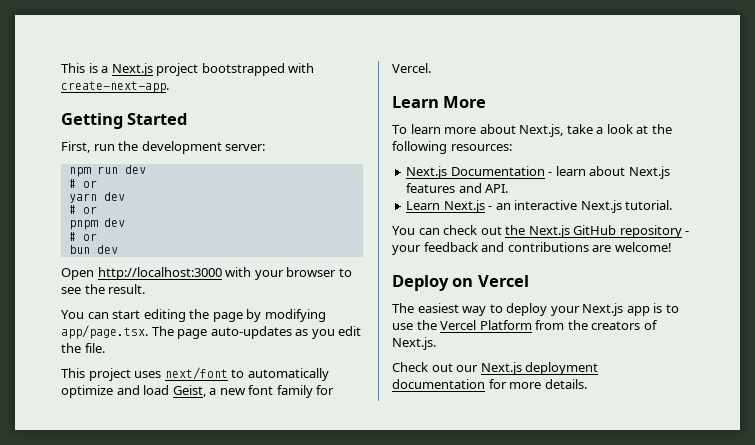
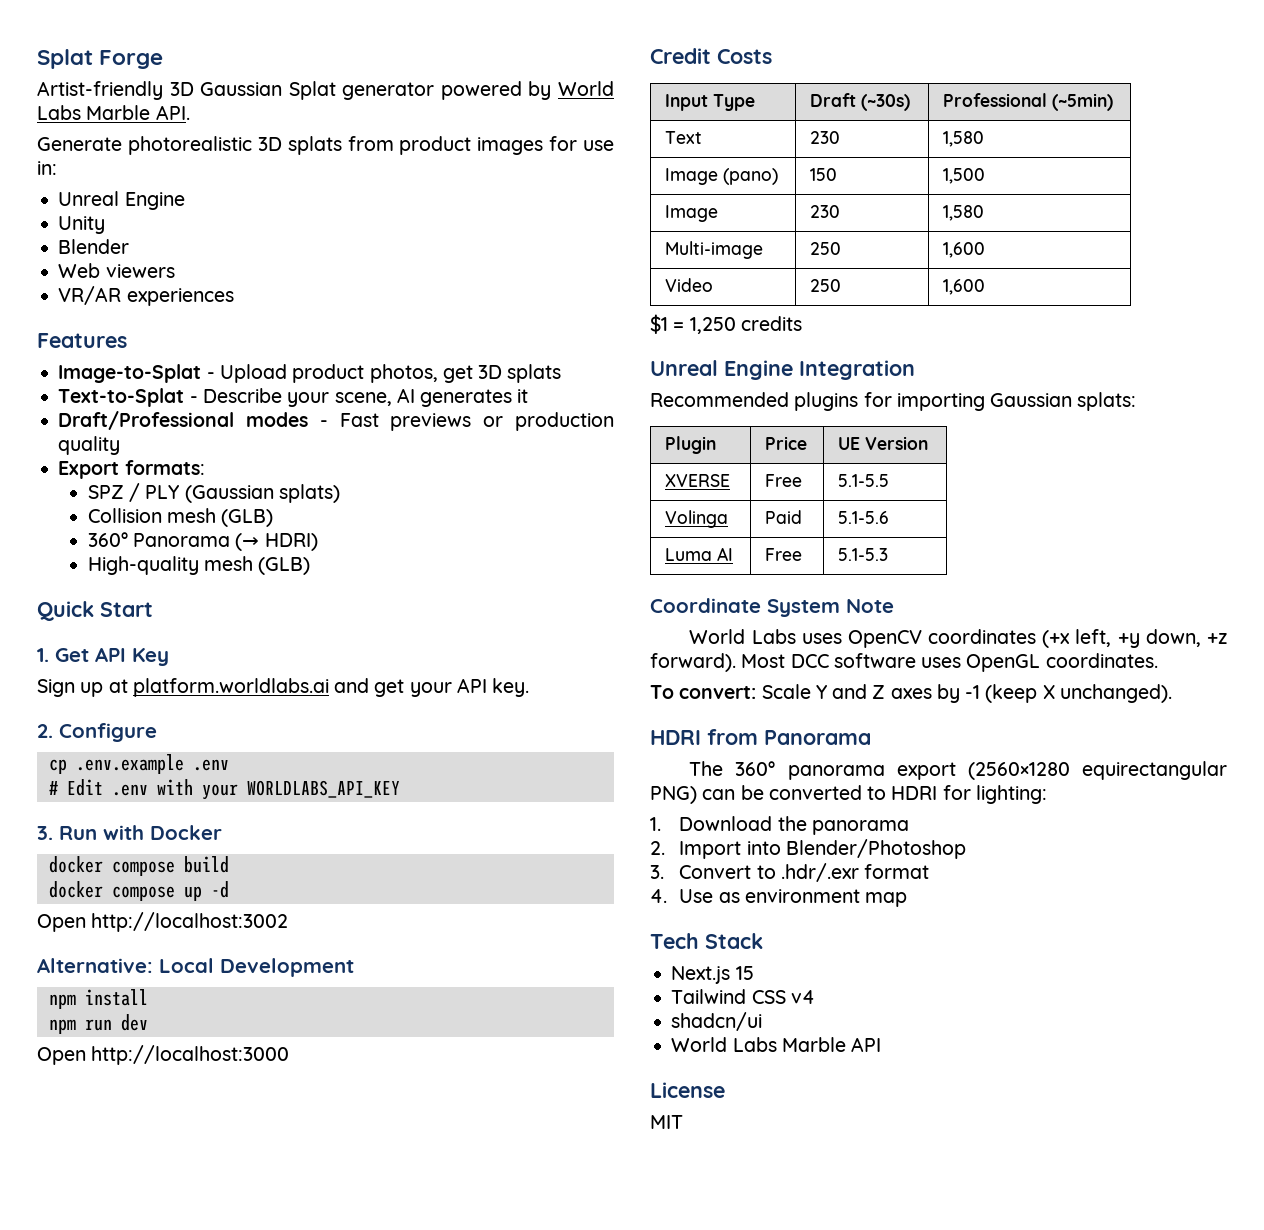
[61,63,315,76] [61,81,169,93] [61,113,188,129] [61,141,266,154] [68,165,146,177] [68,179,97,188] [68,192,125,203] [68,205,97,214] [68,218,125,230] [68,232,97,241] [68,245,118,254] [61,267,352,280] [61,284,146,294] [61,309,326,322] [61,325,362,339] [61,343,105,353] [61,367,329,381] [61,385,335,398] [392,63,431,73] [392,96,487,108] [392,124,672,137] [392,141,512,154] [406,166,670,179] [406,183,509,193] [406,200,673,213] [392,225,690,238] [392,242,672,255] [392,275,529,291] [392,303,679,316] [392,320,658,330] [392,337,436,350] [392,362,599,375] [392,379,587,389] This is a Next.js project bootstrapped with create-next-app. // Getting Started // First, run the development server: // npm run dev // # or // yarn dev // # or // pnpm dev // # or // bun dev // Open http://localhost:3000 with your browser to see the result. // You can start editing the page by modifying app/page.tsx. The page auto-updates as you edit the file. // This project uses next/font to automatically optimize and load Geist, a new font family for Vercel. // Learn More // To learn more about Next.js, take a look at the following resources: // Next.js Documentation - learn about Next.js features and API. // Learn Next.js - an interactive Next.js tutorial. // You can check out the Next.js GitHub repository - your feedback and contributions are welcome! // Deploy on Vercel // The easiest way to deploy your Next.js app is to use the Vercel Platform from the creators of Next.js. // Check out our Next.js deployment documentation for more details. -> [37,49,164,69] [37,81,614,100] [37,105,190,120] [37,136,614,155] [37,161,57,175] [58,191,185,210] [58,216,106,234] [58,239,130,254] [58,263,175,278] [58,286,234,306] [37,333,127,348] [58,364,562,383] [58,388,529,407] [58,411,614,431] [58,436,121,455] [58,460,205,479] [87,483,340,503] [87,508,274,527] [87,532,318,551] [87,556,311,575] [37,601,153,621] [37,647,169,666] [37,678,530,697] [37,723,157,742] [48,754,229,774] [48,779,400,800] [37,825,222,840] [48,856,229,876] [48,881,229,901] [37,912,289,932] [37,958,354,977] [48,989,148,1009] [48,1014,148,1034] [37,1045,290,1065] [650,48,772,64] [665,94,756,111] [810,93,911,111] [943,93,1114,111] [665,131,703,144] [810,131,841,144] [943,131,985,147] [665,168,779,185] [810,168,838,181] [943,168,986,184] [665,205,719,222] [810,205,841,218] [943,205,985,221] [665,241,764,259] [810,242,842,255] [943,242,986,258] [665,278,714,292] [810,279,842,292] [943,279,986,295] [650,314,802,334] [650,360,915,380] [650,392,1137,411] [665,436,717,454] [765,436,808,450] [838,436,929,450] [665,474,731,487] [765,474,803,487] [838,474,890,487] [665,510,729,528] [765,510,803,524] [838,511,890,524] [665,547,734,561] [765,548,803,561] [838,548,889,561] [650,598,894,617] [689,629,1227,648] [650,653,1158,672] [650,684,1172,703] [650,729,871,745] [689,761,1227,780] [650,785,1047,804] [650,816,909,835] [650,839,966,859] [650,863,930,882] [650,889,908,907] [650,933,763,949] [671,966,754,984] [671,989,815,1004] [671,1012,763,1031] [671,1037,882,1052] [650,1082,725,1098] [650,1115,683,1129] Splat Forge // Artist-friendly 3D Gaussian Splat generator powered by World Labs Marble API. // Generate photorealistic 3D splats from product images for use in: // Unreal Engine // Unity // Blender // Web viewers // VR/AR experiences // Features // Image-to-Splat - Upload product photos, get 3D splats // Text-to-Splat - Describe your scene, AI generates it // Draft/Professional modes - Fast previews or production quality // Export formats: // SPZ / PLY (Gaussian splats) // Collision mesh (GLB) // 360° Panorama (→ HDRI) // High-quality mesh (GLB) // Quick Start // 1. Get API Key // Sign up at platform.worldlabs.ai and get your API key. // 2. Configure // cp .env.example .env // # Edit .env with your WORLDLABS_API_KEY // 3. Run with Docker // docker compose build // docker compose up -d // Open http://localhost:3002 // Alternative: Local Development // npm install // npm run dev // Open http://localhost:3000 // Credit Costs // Input Type | Draft (~30s) | Professional (~5min) // Text | 230 | 1,580 // Image (pano) | 150 | 1,500 // Image | 230 | 1,580 // Multi-image | 250 | 1,600 // Video | 250 | 1,600 // $1 = 1,250 credits // Unreal Engine Integration // Recommended plugins for importing Gaussian splats: // Plugin | Price | UE Version // XVERSE | Free | 5.1-5.5 // Volinga | Paid | 5.1-5.6 // Luma AI | Free | 5.1-5.3 // Coordinate System Note // World Labs uses OpenCV coordinates (+x left, +y down, +z forward). Most DCC software uses OpenGL coordinates. // To convert: Scale Y and Z axes by -1 (keep X unchanged). // HDRI from Panorama // The 360° panorama export (2560×1280 equirectangular PNG) can be converted to HDRI for lighting: // 1. Download the panorama // 2. Import into Blender/Photoshop // 3. Convert to .hdr/.exr format // 4. Use as environment map // Tech Stack // Next.js 15 // Tailwind CSS v4 // shadcn/ui // World Labs Marble API // License // MIT

